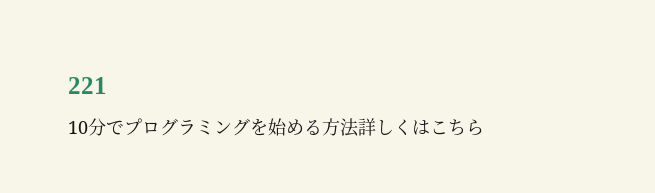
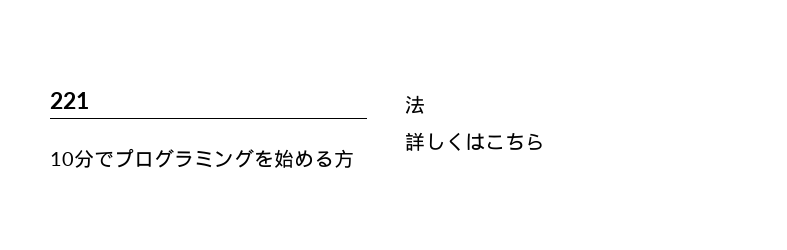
(359, 127) none -> (425, 104) //

